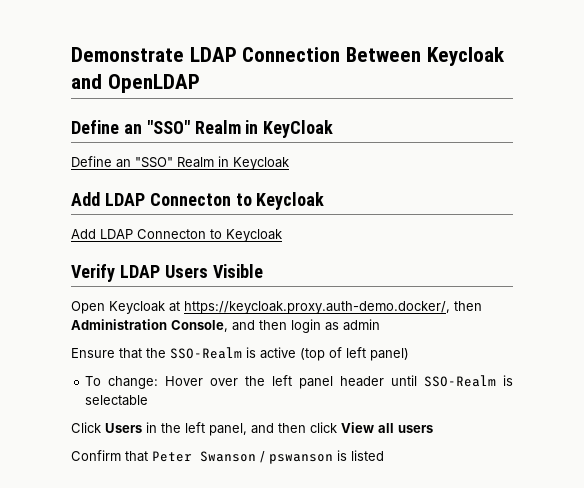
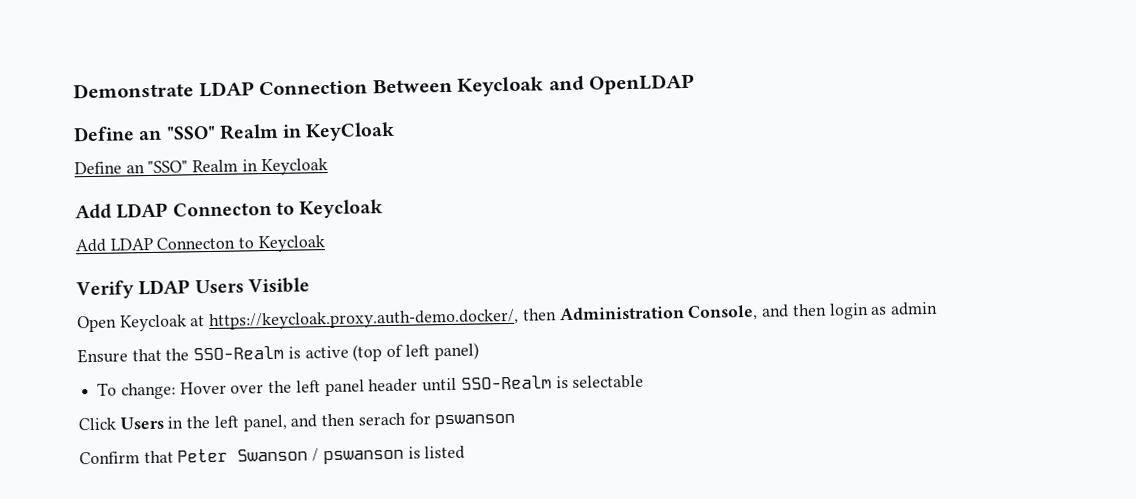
[310,422,433,433] click View all users -> [357,412,516,429] serach for pswanson

